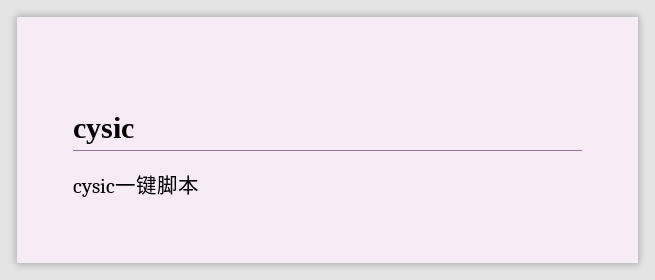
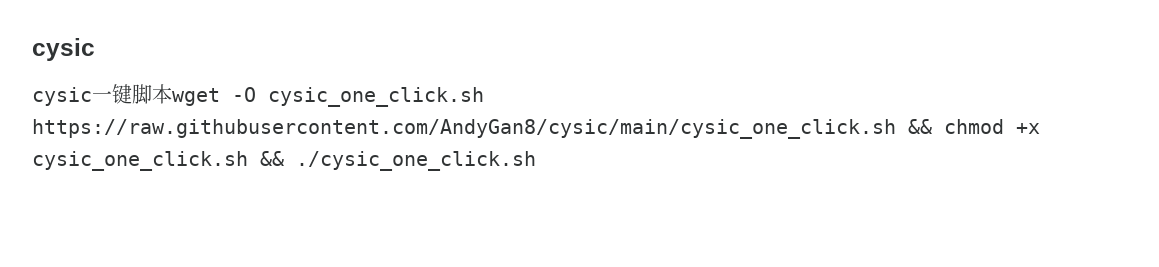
(199, 185) none -> [172,87,484,107] [32,119,1040,139] [32,151,536,171] wget -O cysic_one_click.sh https://raw.githubusercontent.com/AndyGan8/cysic/main/cysic_one_click.sh && chmod +x cysic_one_click.sh && ./cysic_one_click.sh

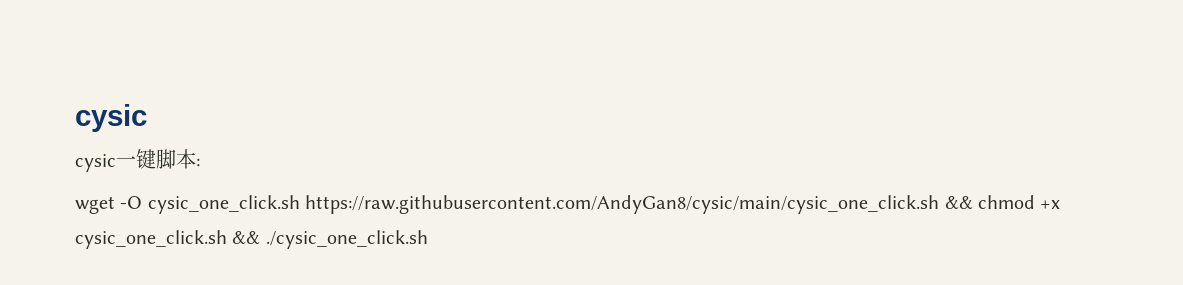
(172, 94) none -> [196,158,200,167] : //

